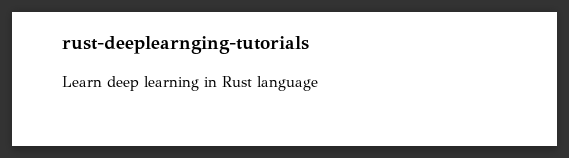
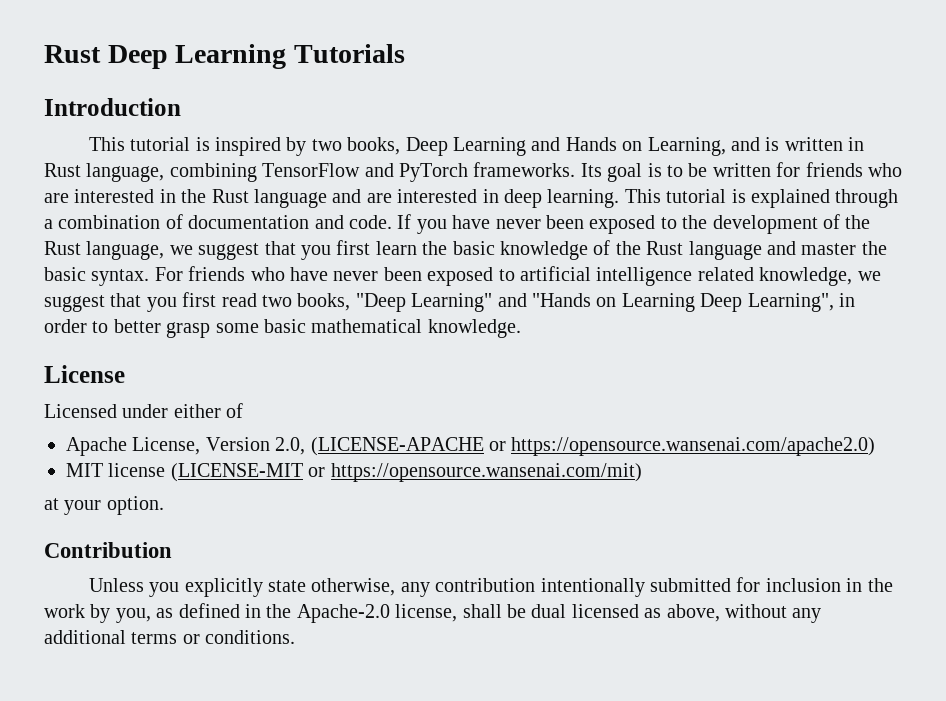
[62,36,309,54] [62,76,318,91] rust-deeplearnging-tutorials // Learn deep learning in Rust language -> [44,44,405,69] [44,98,181,116] [88,137,865,156] [44,162,902,182] [44,189,899,208] [44,214,871,234] [44,240,887,260] [44,266,881,286] [44,292,855,312] [44,319,521,338] [44,365,125,383] [44,403,244,418] [66,437,876,456] [66,463,642,482] [44,496,164,515] [44,542,172,558] [88,577,893,597] [44,603,822,623] [44,630,296,644] Rust Deep Learning Tutorials // Introduction // This tutorial is inspired by two books, Deep Learning and Hands on Learning, and is written in Rust language, combining TensorFlow and PyTorch frameworks. Its goal is to be written for friends who are interested in the Rust language and are interested in deep learning. This tutorial is explained through a combination of documentation and code. If you have never been exposed to the development of the Rust language, we suggest that you first learn the basic knowledge of the Rust language and master the basic syntax. For friends who have never been exposed to artificial intelligence related knowledge, we suggest that you first read two books, "Deep Learning" and "Hands on Learning Deep Learning", in order to better grasp some basic mathematical knowledge. // License // Licensed under either of // Apache License, Version 2.0, (LICENSE-APACHE or https://opensource.wansenai.com/apache2.0) // MIT license (LICENSE-MIT or https://opensource.wansenai.com/mit) // at your option. // Contribution // Unless you explicitly state otherwise, any contribution intentionally submitted for inclusion in the work by you, as defined in the Apache-2.0 license, shall be dual licensed as above, without any additional terms or conditions.

